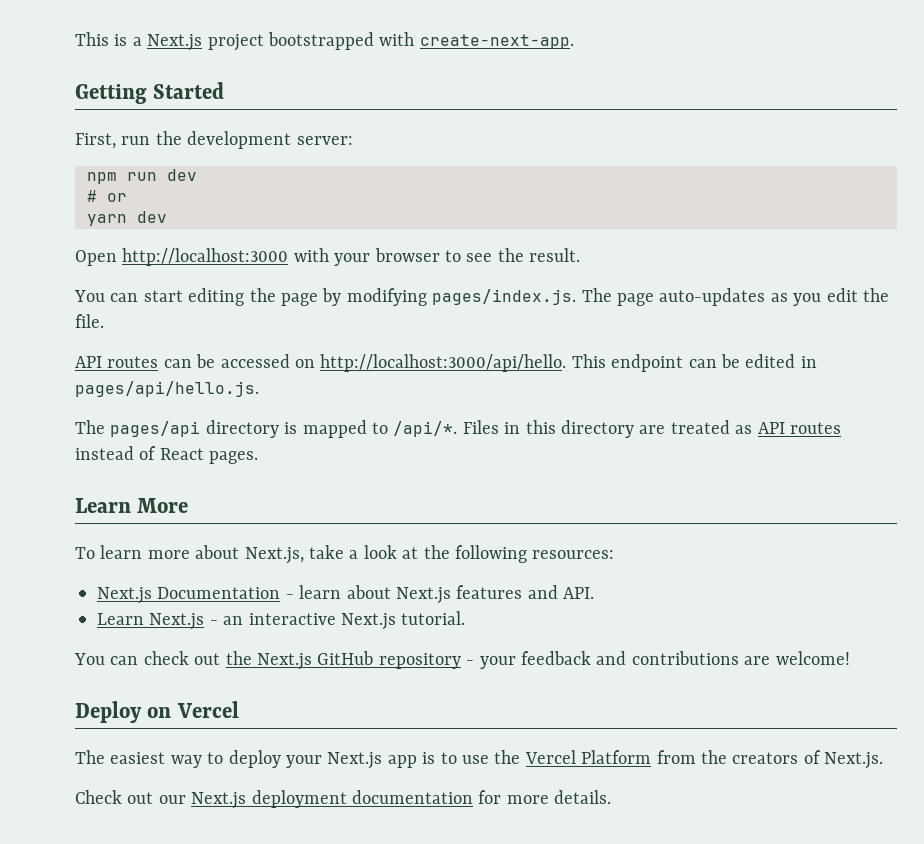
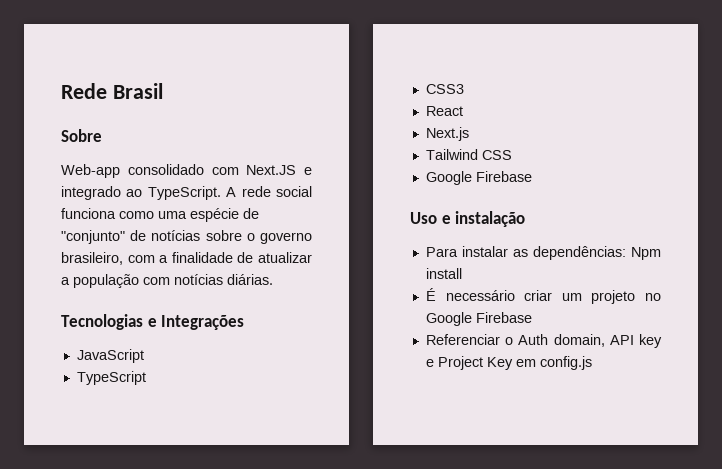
[75,32,574,51] [75,82,225,104] [75,131,353,149] [87,169,197,184] [87,190,127,202] [87,211,167,226] [75,248,581,266] [74,288,889,306] [75,314,104,328] [75,354,817,372] [75,381,259,397] [75,420,841,438] [75,446,259,464] [75,498,189,513] [75,545,615,564] [97,585,595,604] [97,611,466,630] [74,651,850,670] [75,701,239,723] [75,750,884,769] [75,790,612,809] This is a Next.js project bootstrapped with create-next-app. // Getting Started // First, run the development server: // npm run dev // # or // yarn dev // Open http://localhost:3000 with your browser to see the result. // You can start editing the page by modifying pages/index.js. The page auto-updates as you edit the file. // API routes can be accessed on http://localhost:3000/api/hello. This endpoint can be edited in pages/api/hello.js. // The pages/api directory is mapped to /api/*. Files in this directory are treated as API routes instead of React pages. // Learn More // To learn more about Next.js, take a look at the following resources: // Next.js Documentation - learn about Next.js features and API. // Learn Next.js - an interactive Next.js tutorial. // You can check out the Next.js GitHub repository - your feedback and contributions are welcome! // Deploy on Vercel // The easiest way to deploy your Next.js app is to use the Vercel Platform from the creators of Next.js. // Check out our Next.js deployment documentation for more details. -> [61,83,163,99] [61,129,102,142] [61,164,312,178] [61,186,312,200] [61,208,259,222] [61,230,312,244] [61,252,312,265] [61,274,273,288] [61,314,245,330] [76,349,144,363] [76,371,146,385] [425,84,464,94] [425,106,463,116] [425,127,469,141] [425,149,512,160] [425,171,532,185] [410,211,526,227] [425,246,661,260] [425,268,462,279] [425,288,661,304] [425,312,532,326] [425,334,662,348] [425,356,592,370] Rede Brasil // Sobre // Web-app consolidado com Next.JS e integrado ao TypeScript. A rede social funciona como uma espécie de "conjunto" de notícias sobre o governo brasileiro, com a finalidade de atualizar a população com notícias diárias. // Tecnologias e Integrações // JavaScript // TypeScript // CSS3 // React // Next.js // Tailwind CSS // Google Firebase // Uso e instalação // Para instalar as dependências: Npm install // É necessário criar um projeto no Google Firebase // Referenciar o Auth domain, API key e Project Key em config.js

